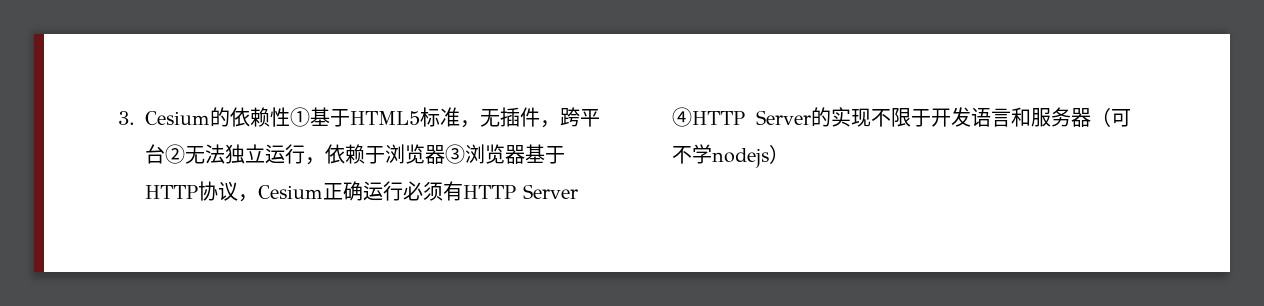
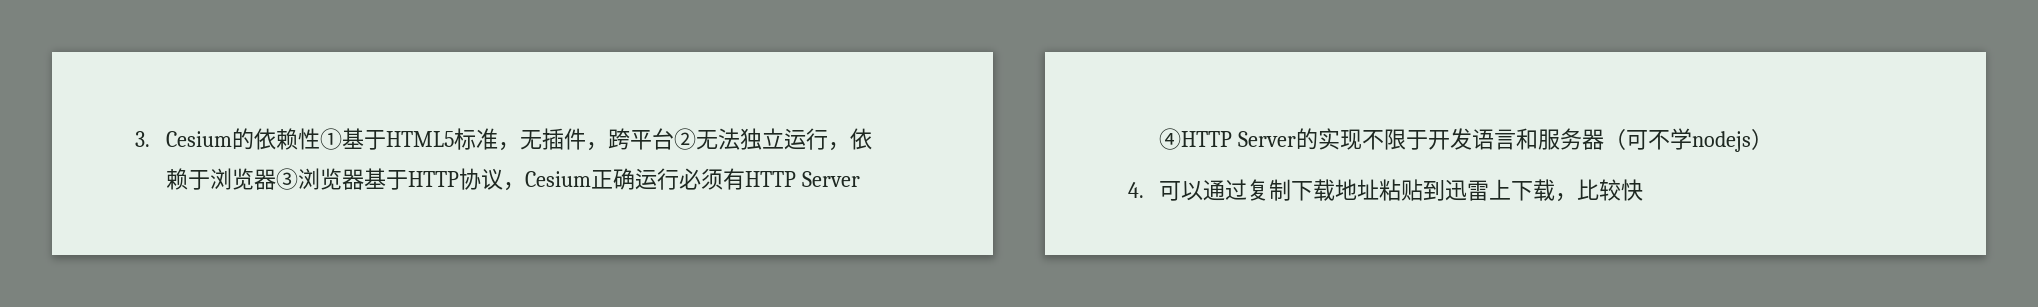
(789, 154) none -> [1128,179,1644,202] // 4.可以通过复制下载地址粘贴到迅雷上下载，比较快

